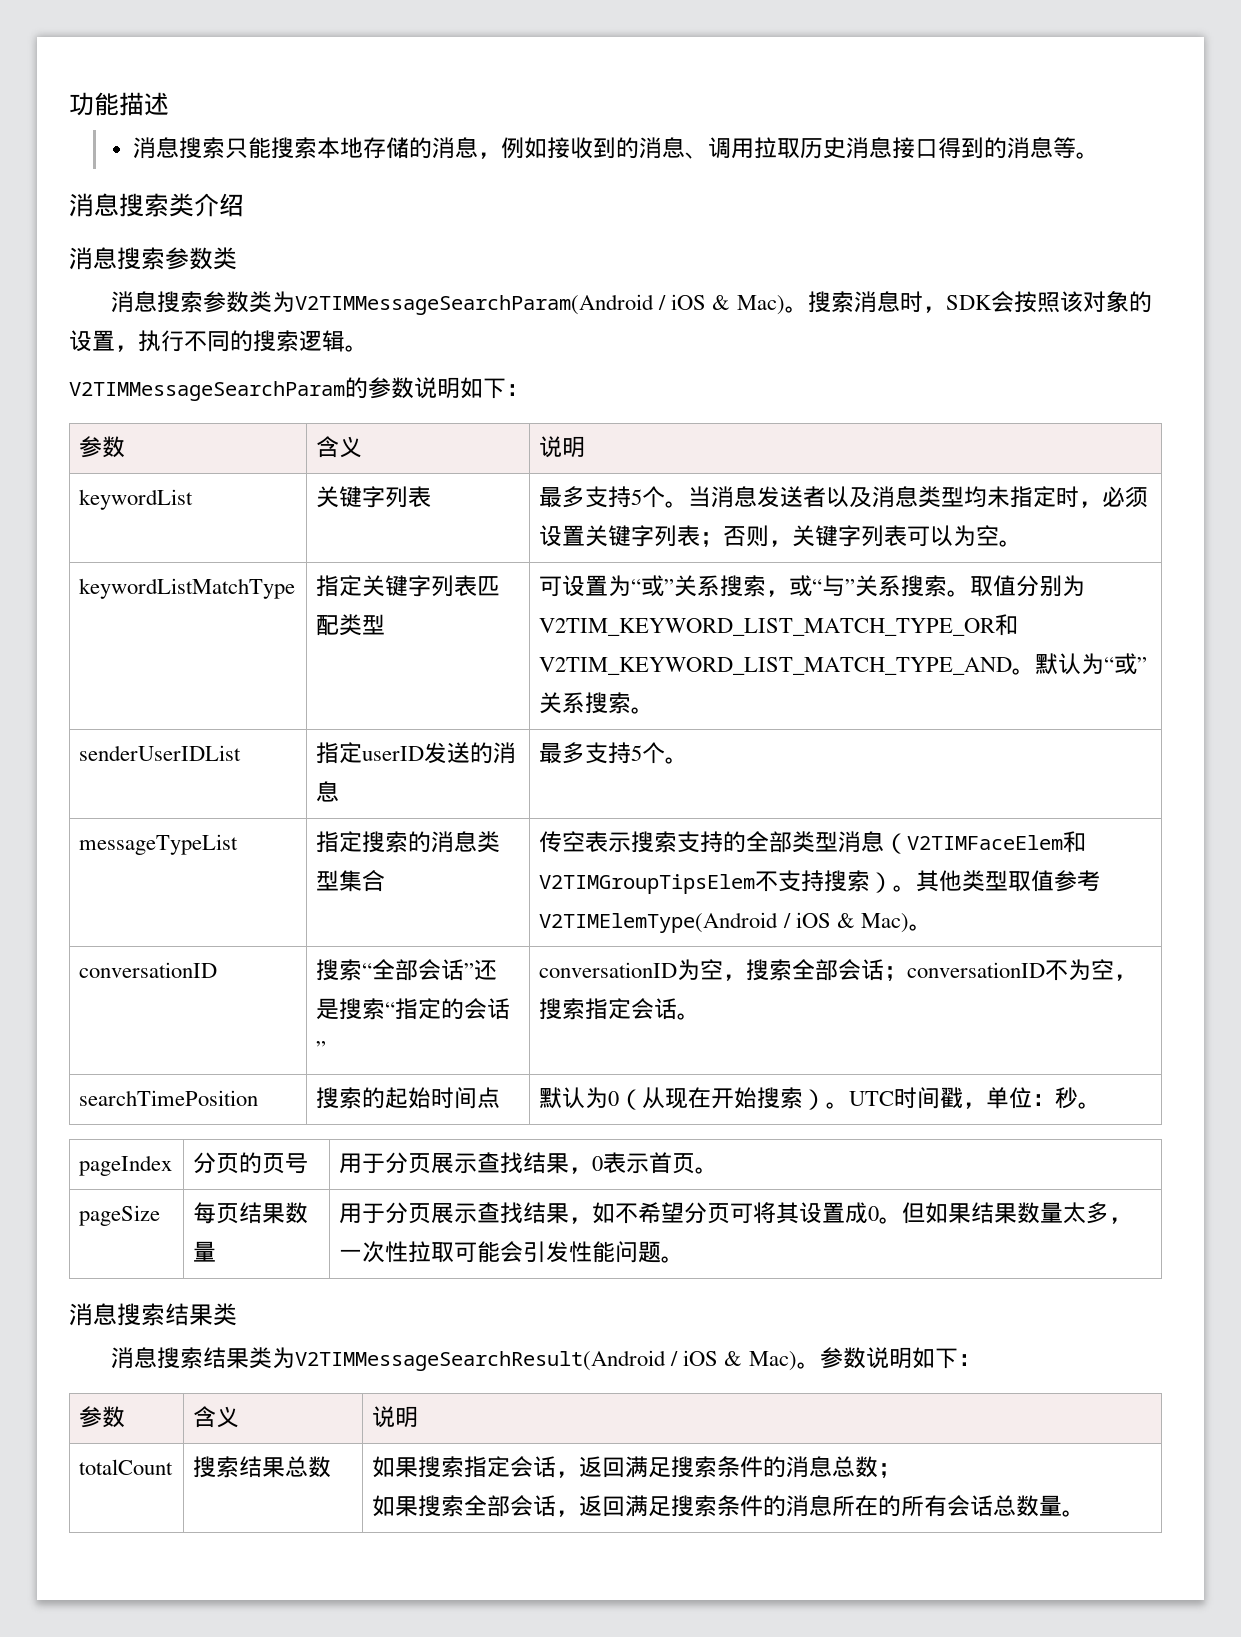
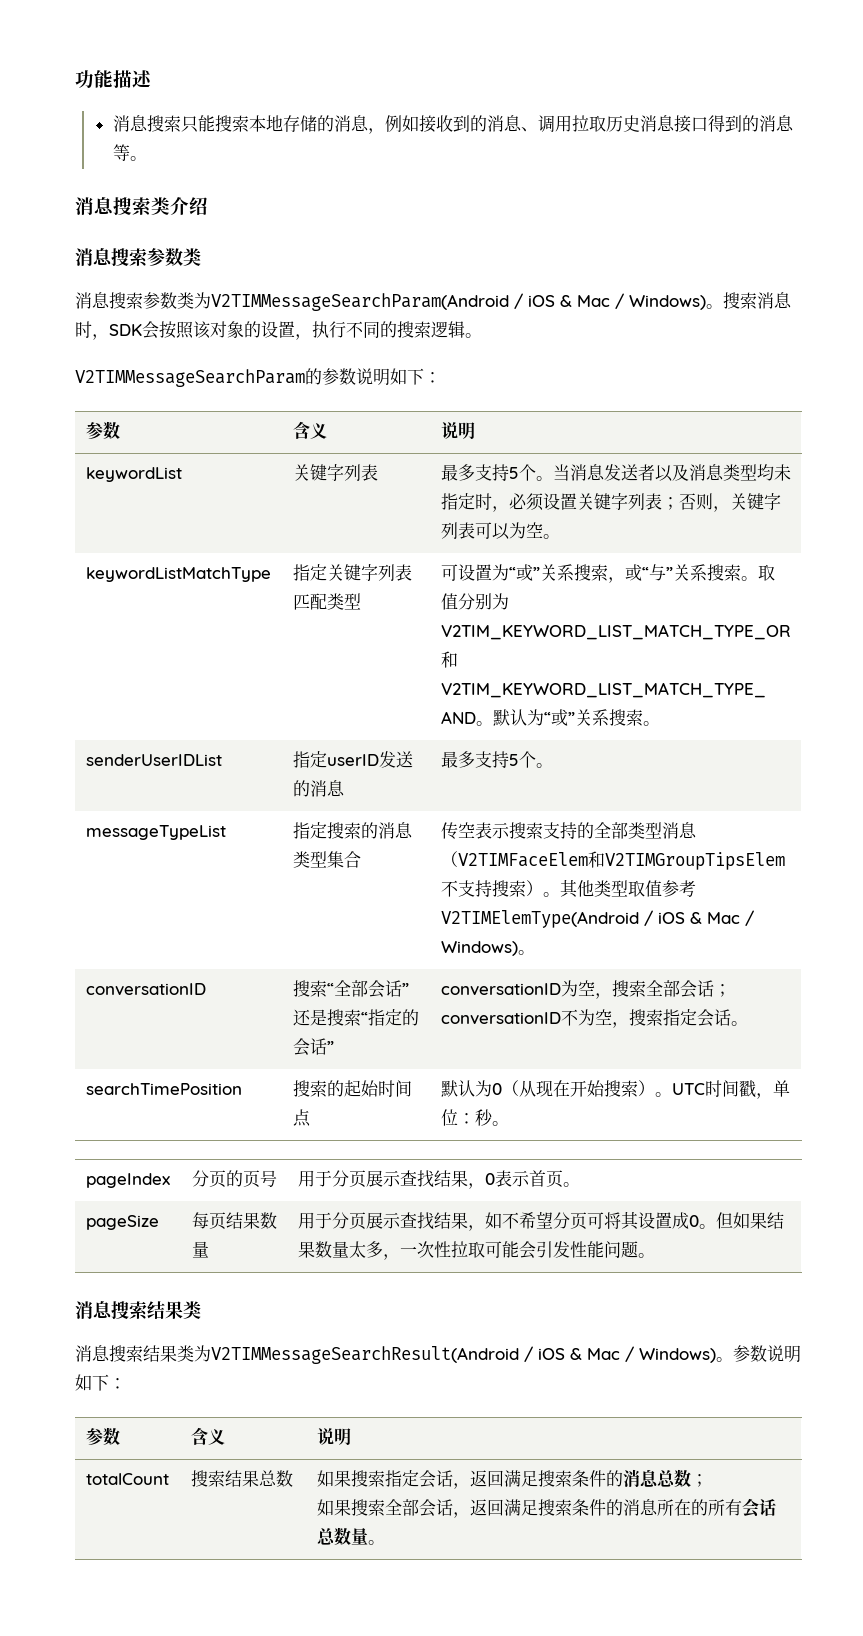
[736,295,785,315] Mac) -> [577,293,706,310] Mac / Windows)
[860,913,909,933] Mac) -> [706,910,754,926] [440,941,518,956] Mac / Windows)
[748,1351,797,1371] Mac) -> [587,1346,716,1363] Mac / Windows)

